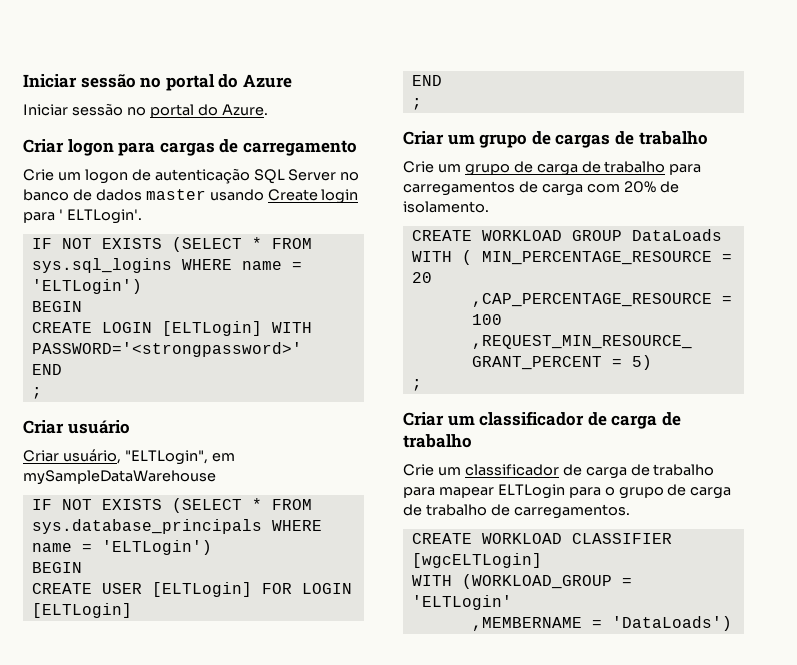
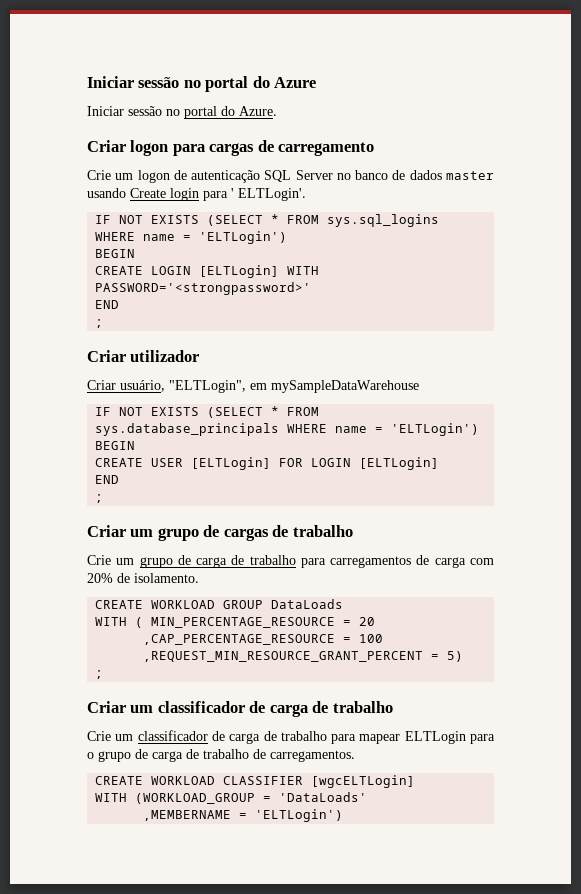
[67,420,130,434] usuário -> [130,350,200,362] utilizador
[411,595,512,610] 'ELTLogin' -> [279,792,368,802] 'DataLoads'
[611,616,732,631] 'DataLoads') -> [255,809,344,822] 'ELTLogin')

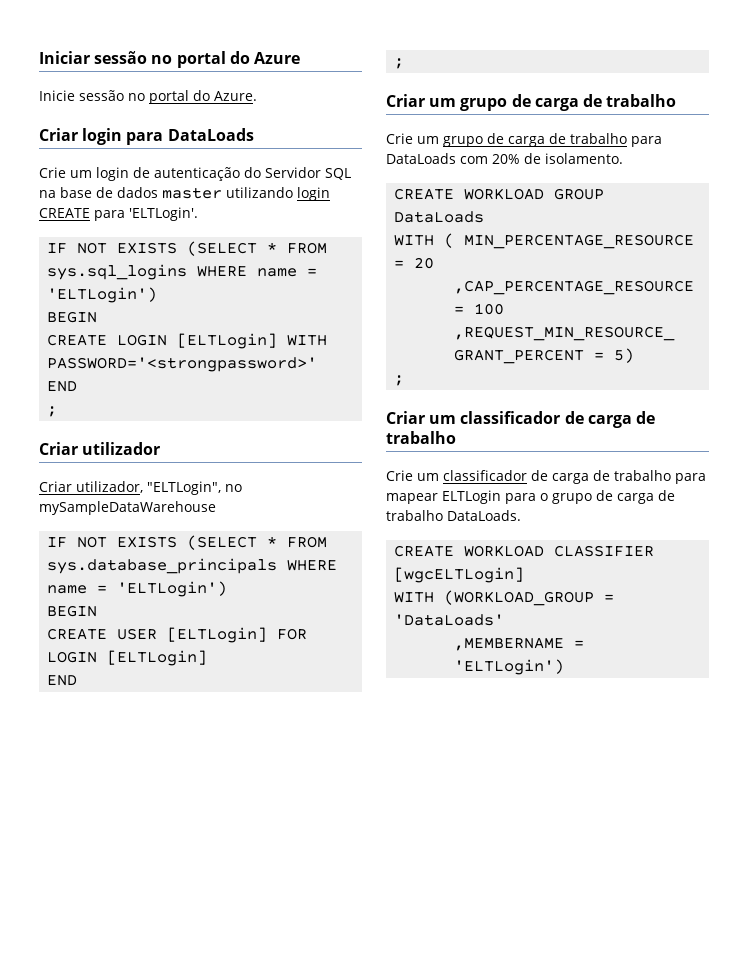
[87,106,124,116] Iniciar -> [39,90,75,101] Inicie
[130,140,375,156] [87,170,170,183] logon para cargas de carregamento // Crie um logon -> [82,128,254,145] [39,167,129,181] login para DataLoads // Crie um login
[264,170,494,182] [87,188,306,201] SQL Server no banco de dados master usando Create login para ' ELTLogin'. -> [244,167,351,180] [39,187,330,201] [39,207,198,221] do Servidor SQL na base de dados master utilizando login CREATE para 'ELTLogin'.
[120,380,267,393] usuário, "ELTLogin", em -> [76,481,242,495] utilizador, "ELTLogin", no
[223,528,269,541] cargas -> [534,98,579,111] carga
[330,555,466,568] carregamentos de carga -> [386,153,456,164] DataLoads
[253,749,355,762] de carregamentos. -> [447,510,521,521] DataLoads.

